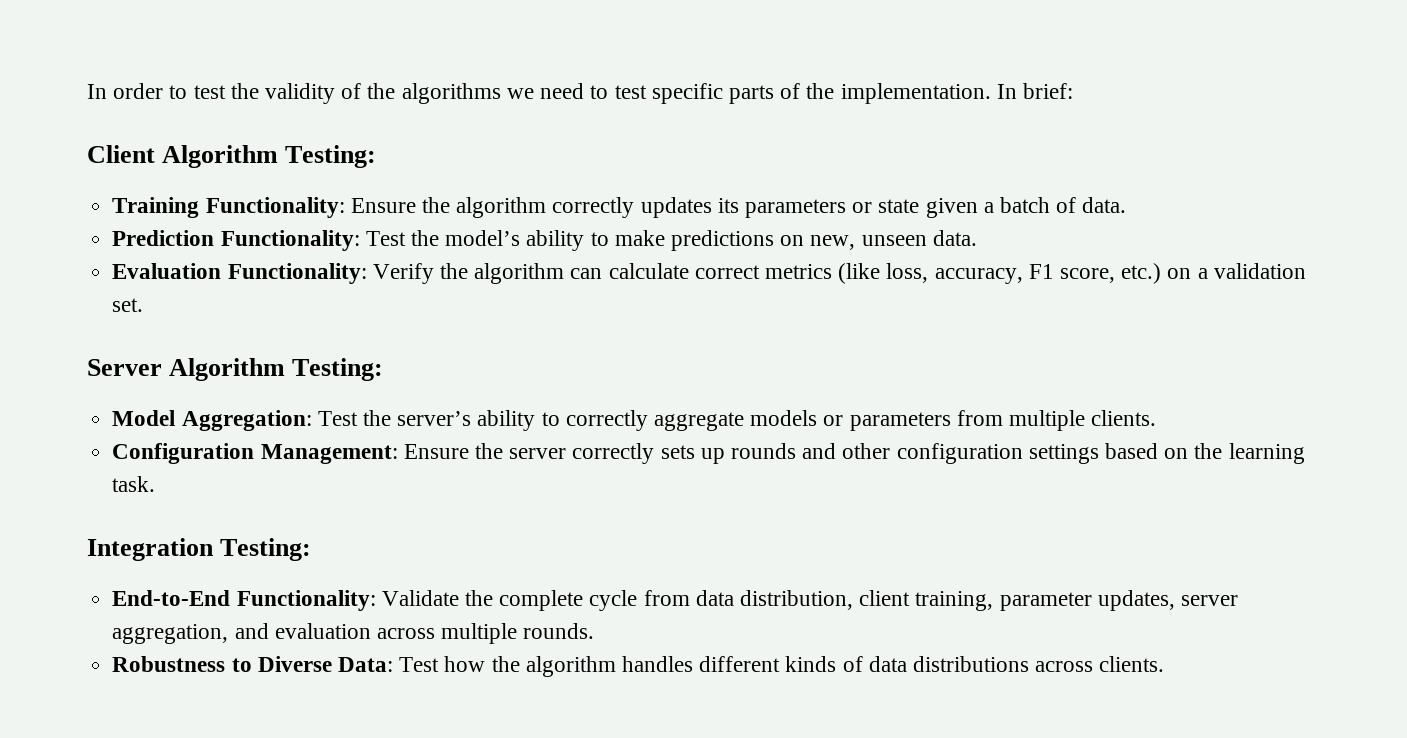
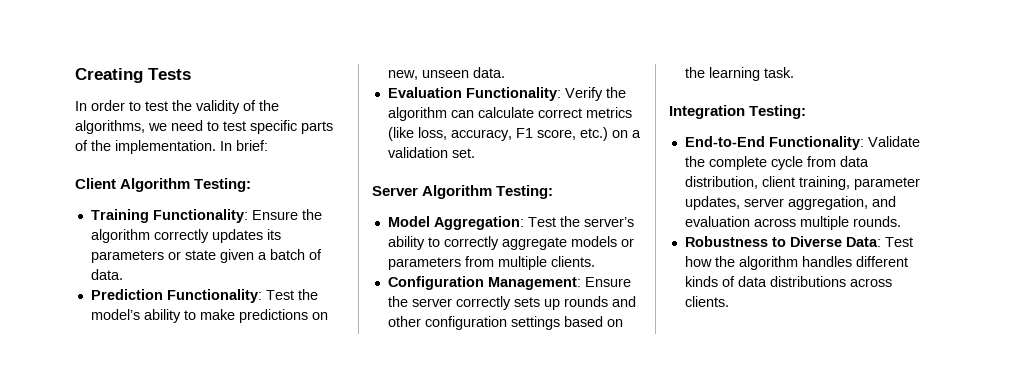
(87, 91) none -> [75,68,191,83] Creating Tests //
[401,83,501,104] algorithms -> [75,120,145,134] algorithms,

